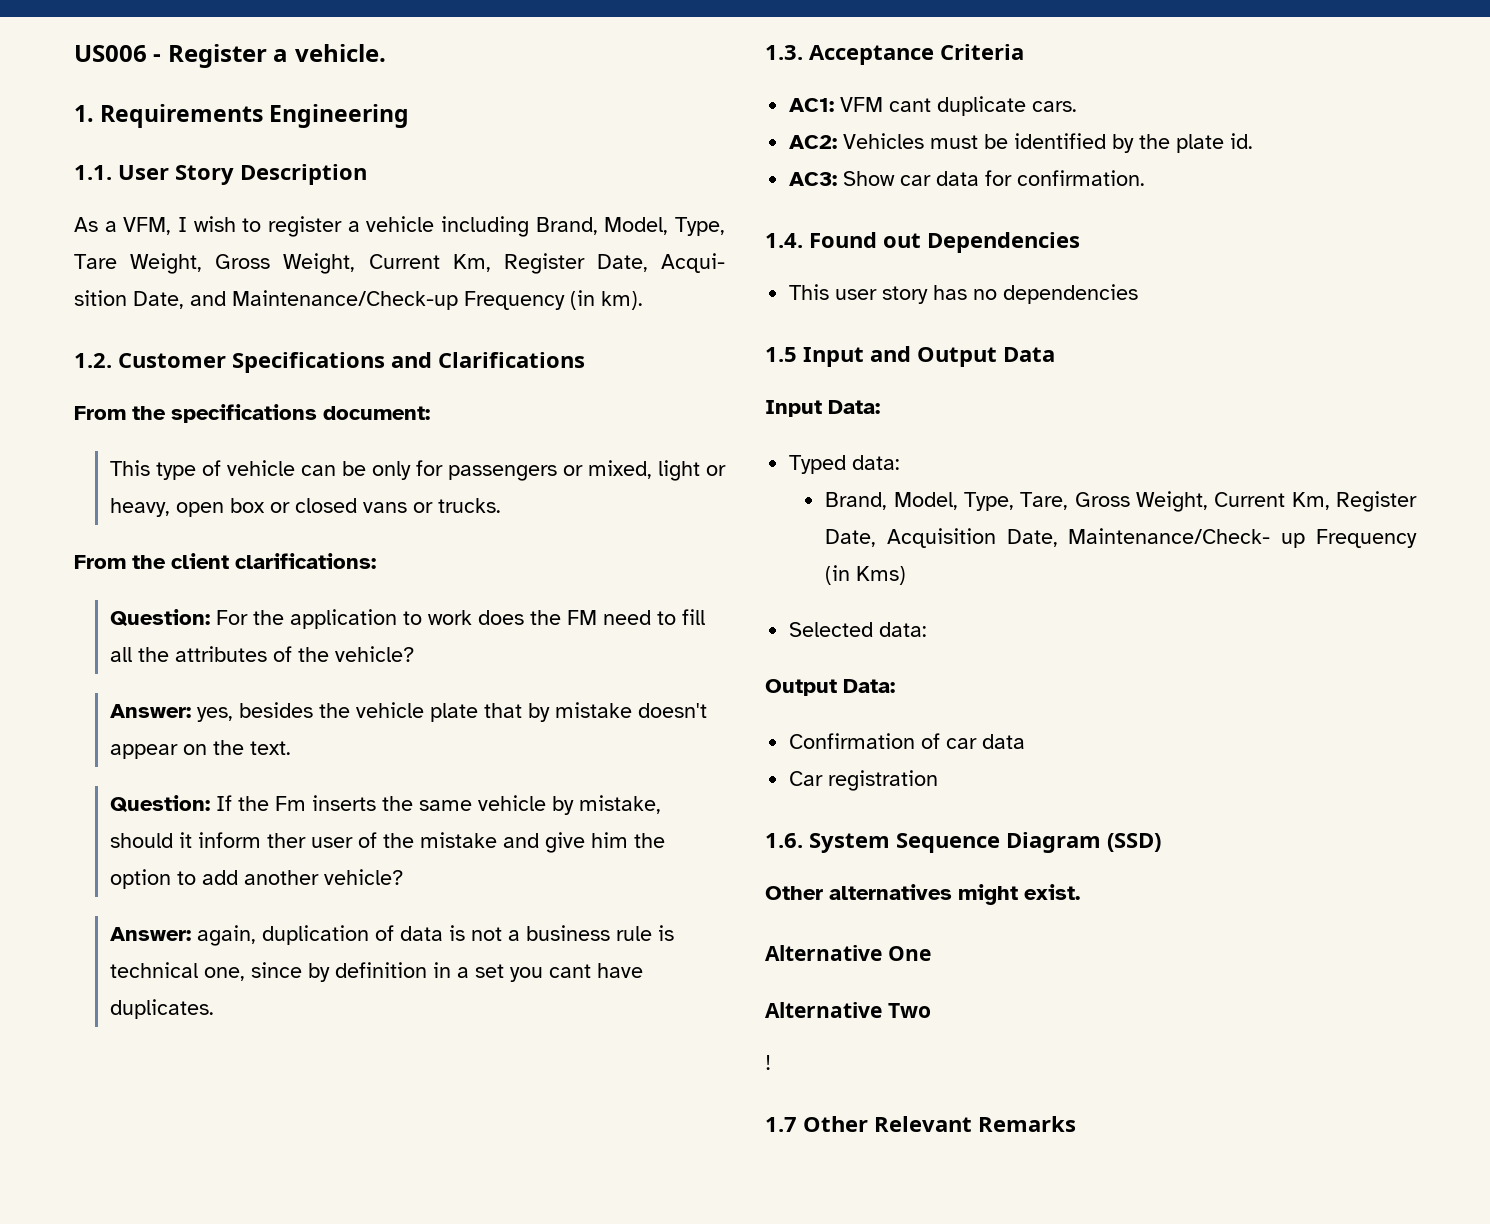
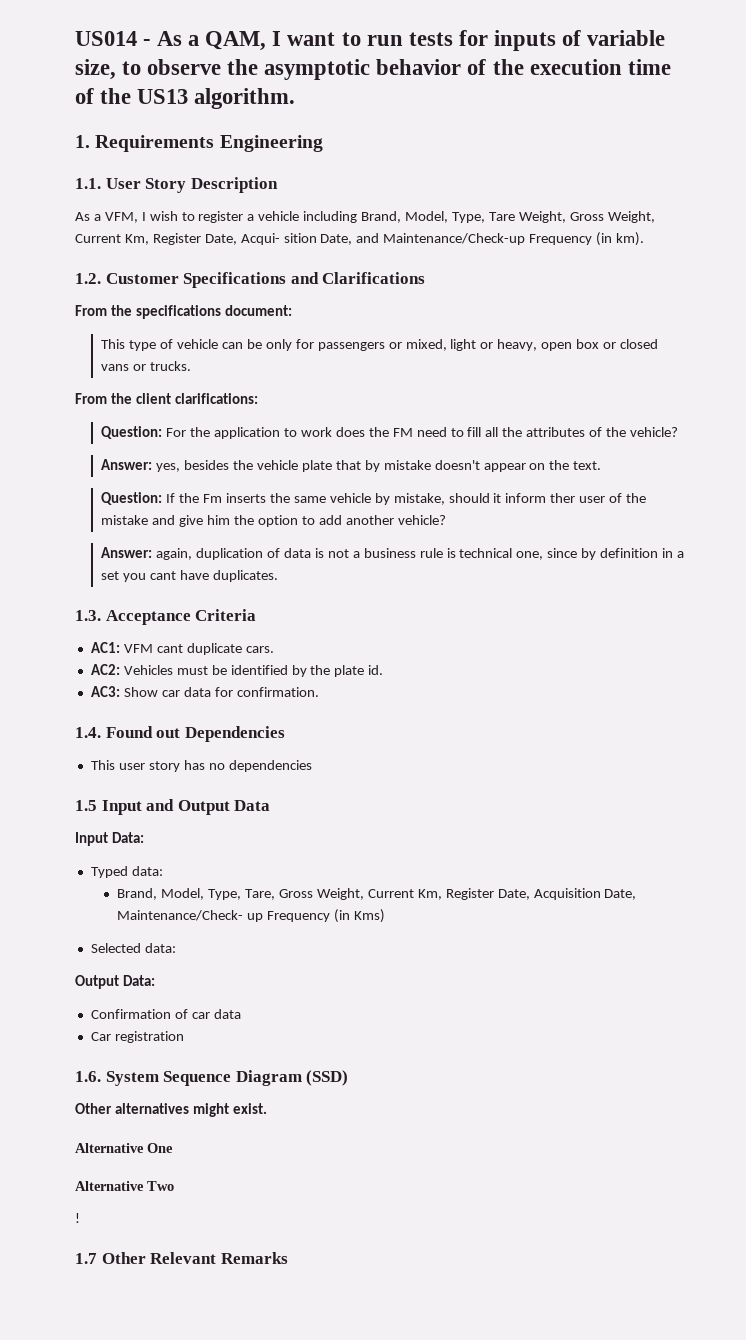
[74,44,386,68] US006 - Register a vehicle. -> [75,30,665,51] [75,59,671,80] [75,88,296,109] US014 - As a QAM, I want to run tests for inputs of variable size, to observe the asymptotic behavior of the execution time of the US13 algorithm.

